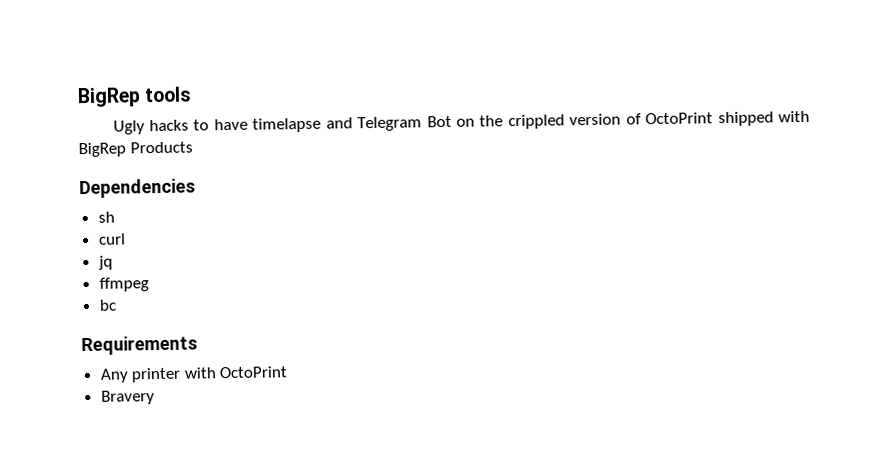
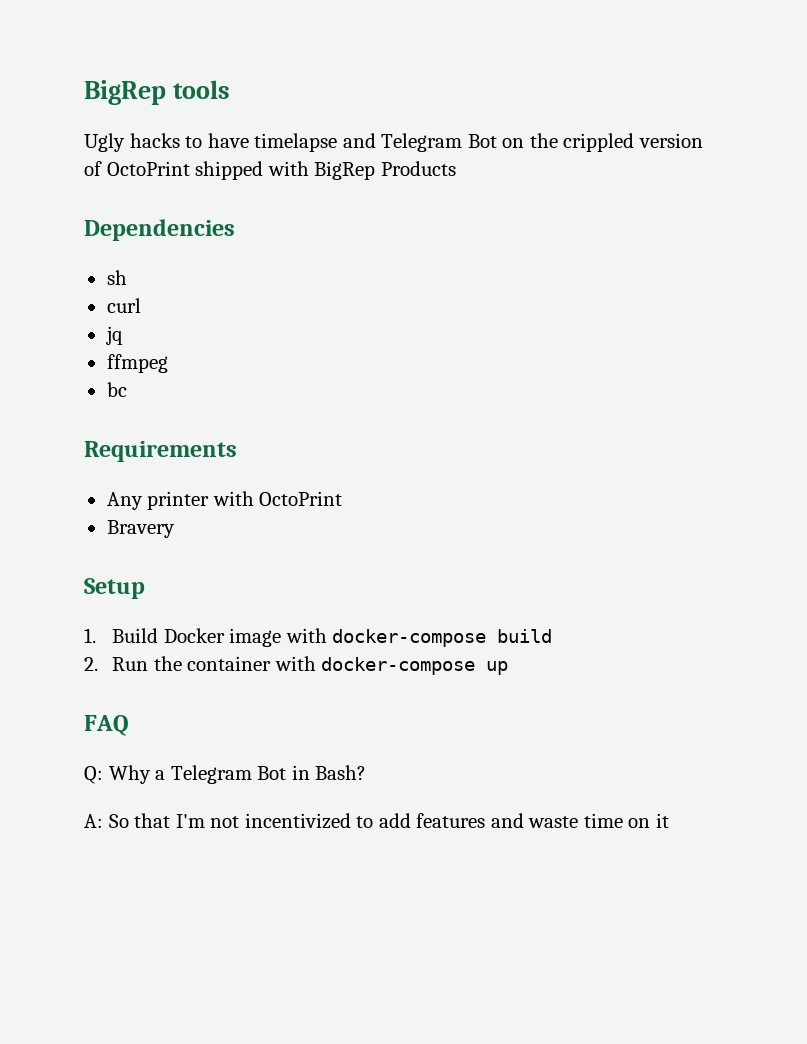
(155, 397) none -> [84,578,145,599] [84,628,553,647] [84,656,509,675] [84,715,129,736] [84,765,367,784] [84,813,669,829] // Setup // 1. Build Docker image with docker-compose build // 2. Run the container with docker-compose up // FAQ // Q: Why a Telegram Bot in Bash? // A: So that I'm not incentivized to add features and waste time on it

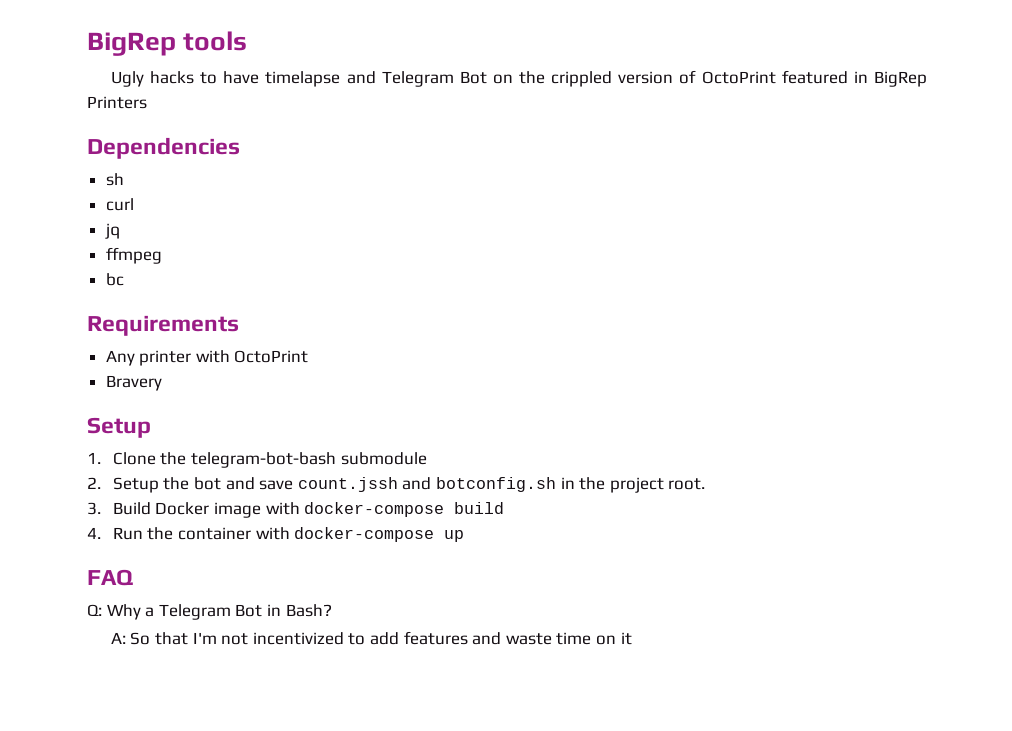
[195,161,456,180] shipped with BigRep Products -> [781,70,928,87] [87,96,147,109] featured in BigRep Printers
(96, 635) none -> [112,452,427,468] [87,477,706,493] [87,502,101,515] Clone the telegram-bot-bash submodule // 2. Setup the bot and save count.jssh and botconfig.sh in the project root. // 3.
[84,657,98,671] 2. -> [87,527,101,539] 4.

